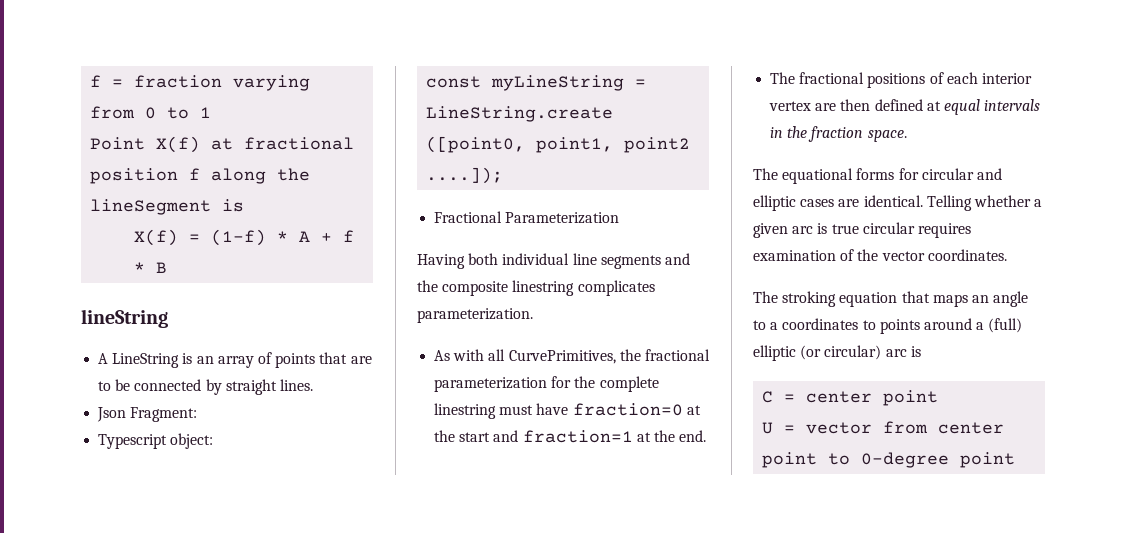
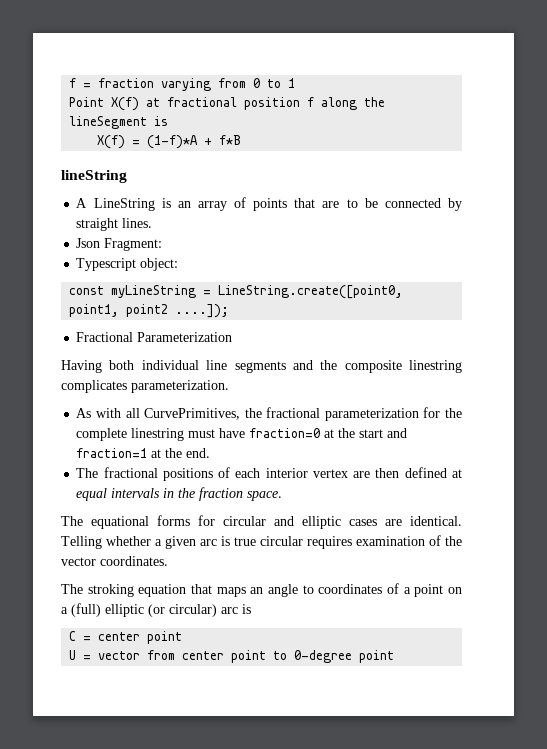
[211,229,355,246] [134,262,168,273] (1-f) * A + f * B -> [147,135,242,149] (1-f)*A + f*B
[426,106,614,122] [426,136,526,153] LineString.create ([point0, -> [218,285,404,299] LineString.create([point0,
[770,318,972,334] a coordinates to points around -> [318,583,463,597] coordinates of a point on

